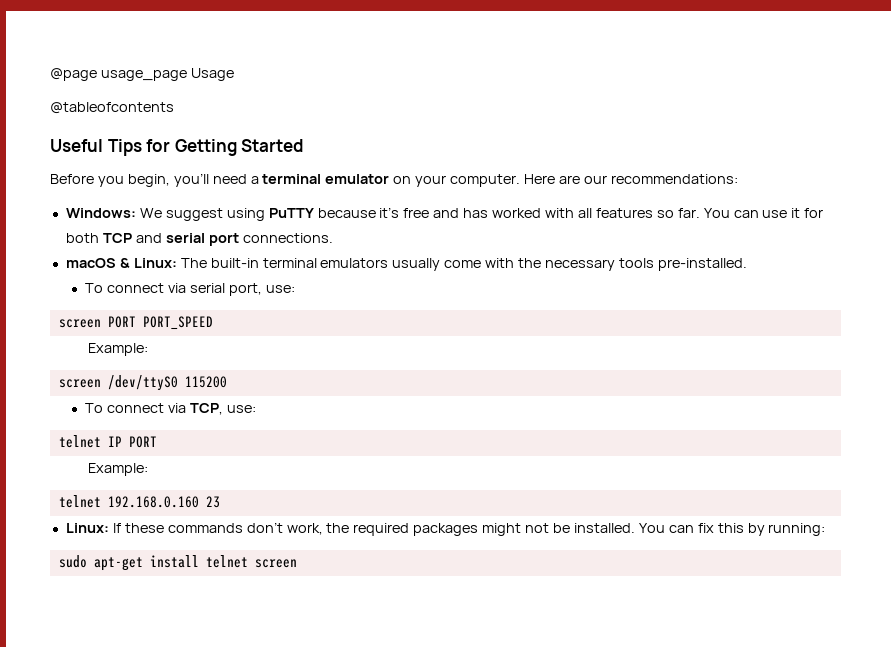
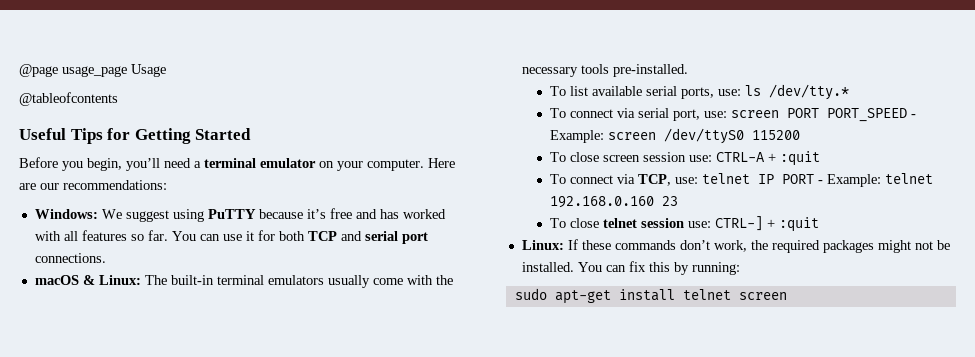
(747, 264) none -> [549,84,849,100] // To list available serial ports, use: ls /dev/tty.*
(295, 289) // -> (727, 114) none
[88,343,149,356] // Example: // -> [910,114,916,118] [549,130,604,143] - Example:
(227, 382) none -> [549,151,820,166] // To close screen session use: CTRL-A + :quit
(256, 409) // -> (698, 180) none
[88,463,149,476] // Example: // -> [817,174,881,187] - Example:
(220, 502) none -> [549,216,819,232] // To close telnet session use: CTRL-] + :quit

